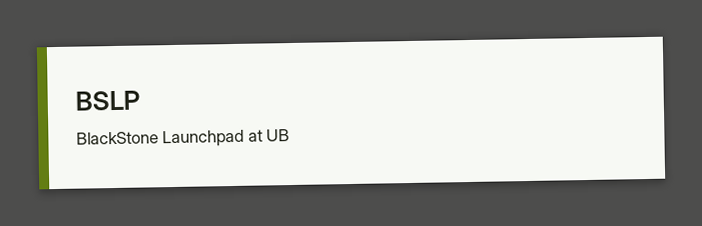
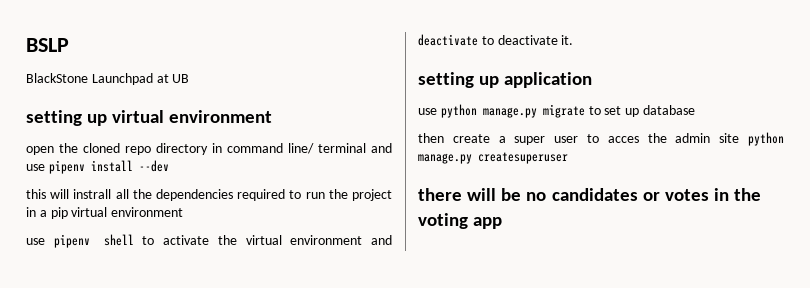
(291, 135) none -> [26,110,273,126] [26,143,392,155] [26,160,169,174] [26,189,392,201] [26,207,184,219] [26,234,392,248] [418,34,574,46] [418,72,593,88] [418,104,695,118] [418,132,784,146] [418,152,568,164] [418,188,762,201] [418,213,503,229] // setting up virtual environment // open the cloned repo directory in command line/ terminal and use pipenv install --dev // this will instrall all the dependencies required to run the project in a pip virtual environment // use pipenv shell to activate the virtual environment and deactivate to deactivate it. // setting up application // use python manage.py migrate to set up database // then create a super user to acces the admin site python manage.py createsuperuser // there will be no candidates or votes in the voting app

